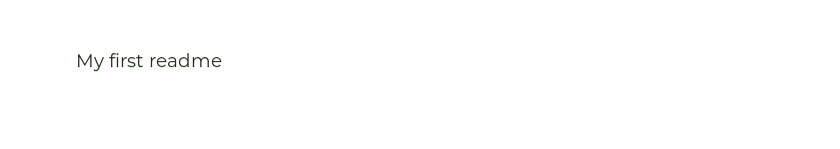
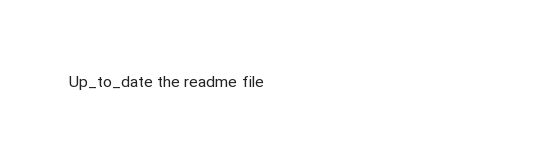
[75,53,222,72] My first readme -> [69,76,264,90] Up_to_date the readme file

